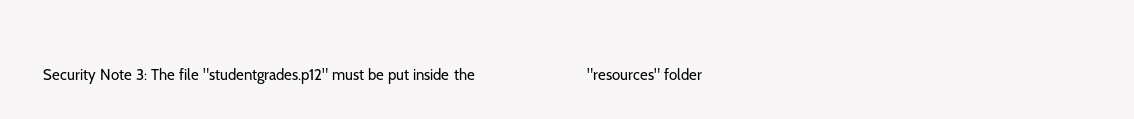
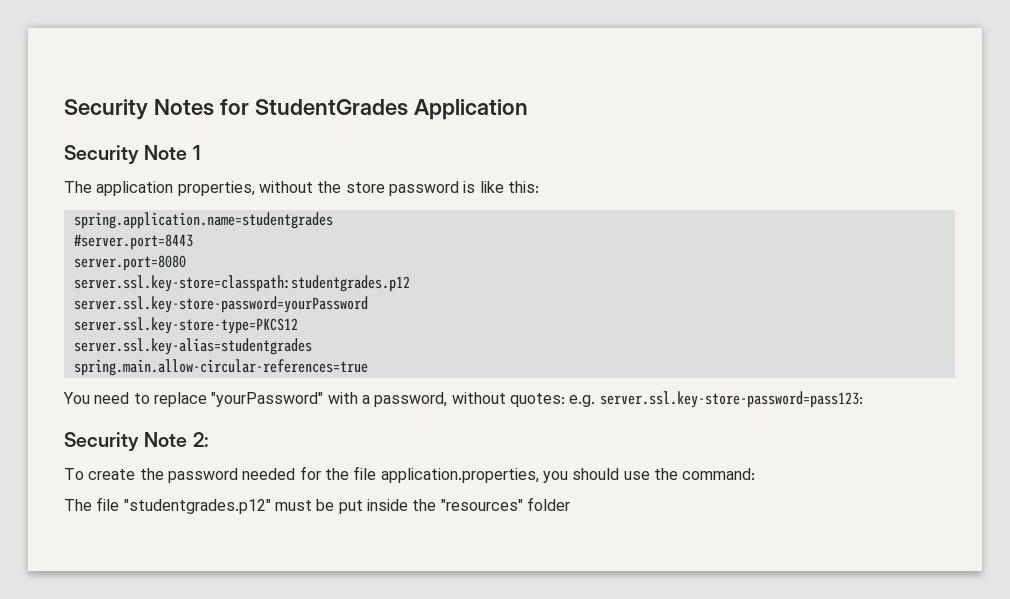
[43,69,148,84] Security Note 3: -> [64,99,528,120] [64,145,200,164] [64,181,539,196] [73,212,333,229] [73,234,193,250] [73,255,186,271] [73,275,410,292] [73,296,368,313] [73,317,298,334] [73,338,312,355] [73,359,368,376] [63,391,863,408] [64,432,209,451] [64,466,756,483] Security Notes for StudentGrades Application // Security Note 1 // The application properties, without the store password is like this: // spring.application.name=studentgrades // #server.port=8443 // server.port=8080 // server.ssl.key-store=classpath:studentgrades.p12 // server.ssl.key-store-password=yourPassword // server.ssl.key-store-type=PKCS12 // server.ssl.key-alias=studentgrades // spring.main.allow-circular-references=true // You need to replace "yourPassword" with a password, without quotes: e.g. server.ssl.key-store-password=pass123: // Security Note 2: // To create the password needed for the file application.properties, you should use the command: //

